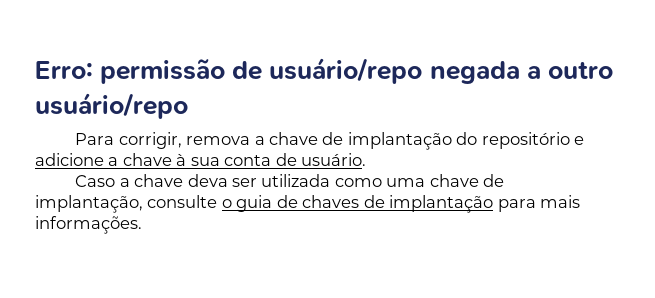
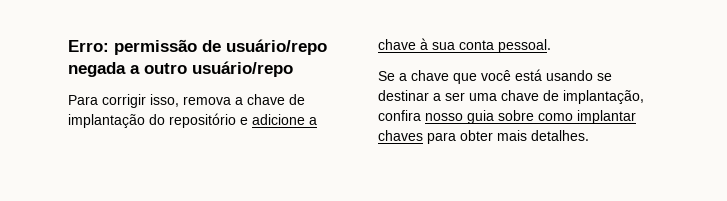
[118,132,182,149] corrigir, -> [102,94,179,108] corrigir isso,
[275,153,367,166] [75,174,505,187] [35,195,581,213] [35,216,142,234] de usuário. // Caso a chave deva ser utilizada como uma chave de implantação, consulte o guia de chaves de implantação para mais informações. -> [498,39,551,53] [378,69,612,84] [378,90,644,104] [378,110,636,124] [378,130,589,144] pessoal. // Se a chave que você está usando se destinar a ser uma chave de implantação, confira nosso guia sobre como implantar chaves para obter mais detalhes.

